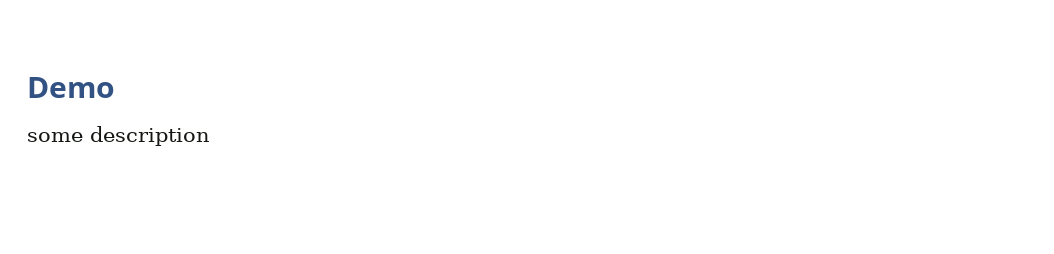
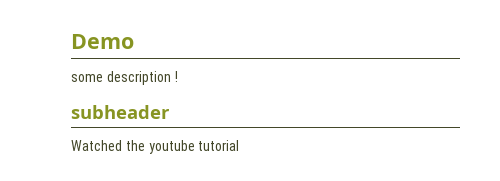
(210, 136) none -> [174,71,178,82] [71,105,170,119] [71,140,240,154] ! // subheader // Watched the youtube tutorial

